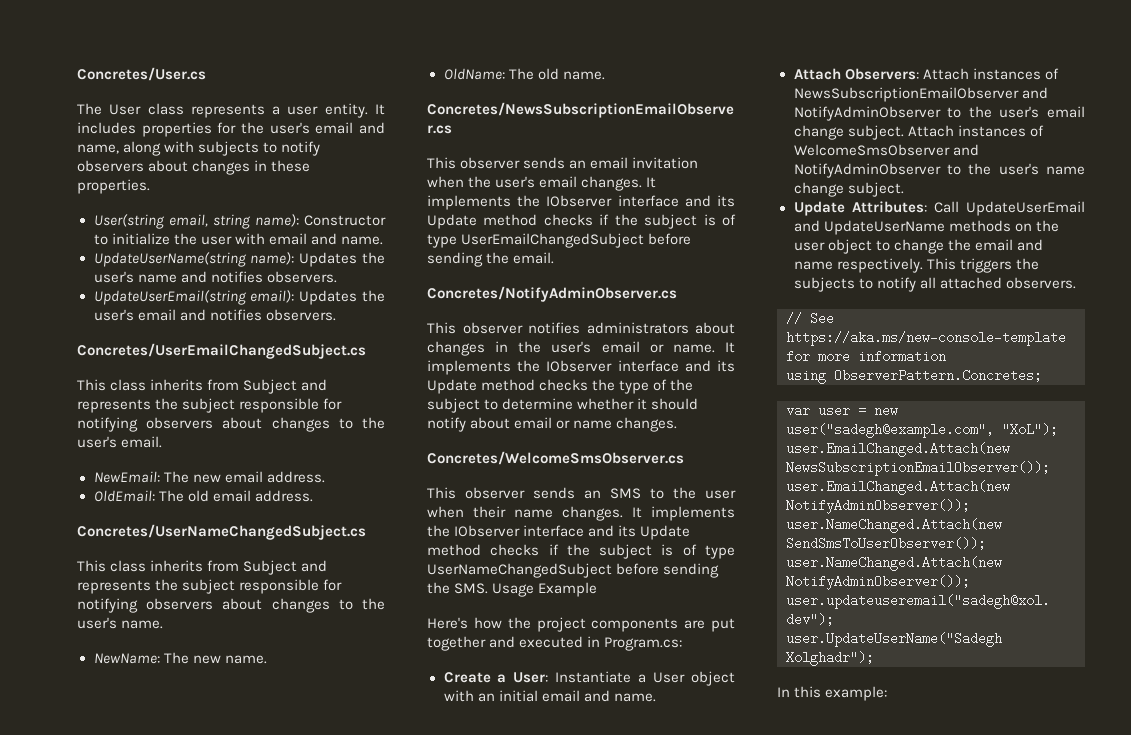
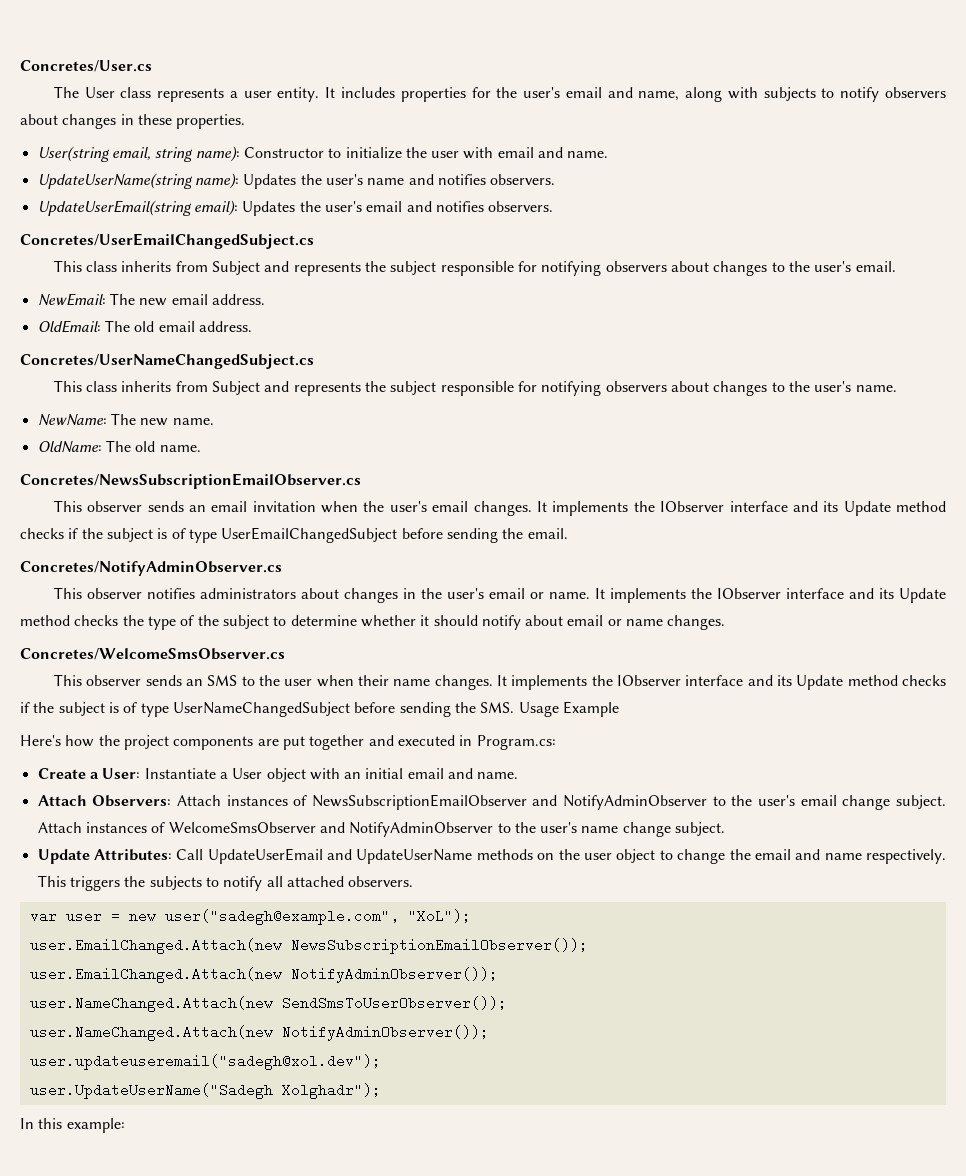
[786,312,834,325] [786,331,1066,346] [786,350,946,363] [786,369,1042,384] // // See https://aka.ms/new-console-template for more information // using ObserverPattern.Concretes; -> (414, 881) none

